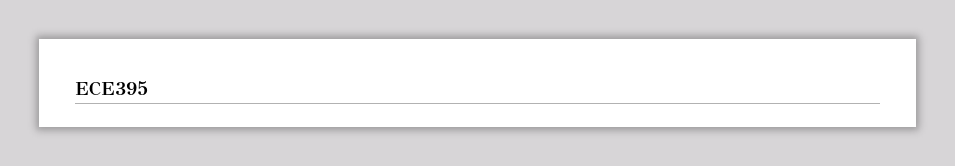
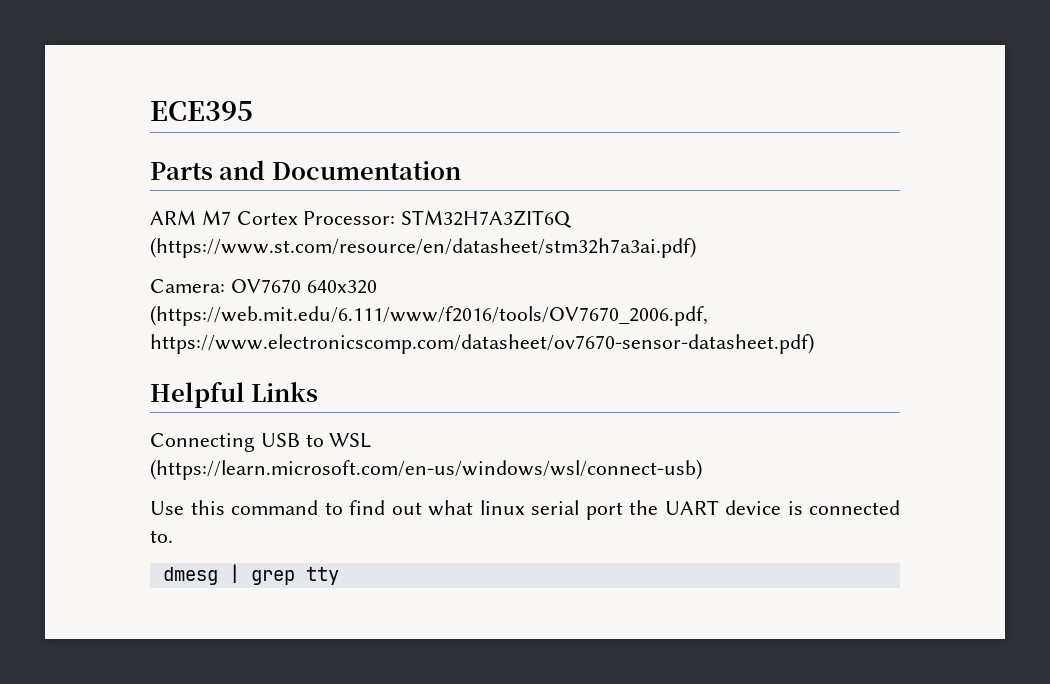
(148, 88) none -> [150,160,461,180] [150,210,573,228] [150,237,696,258] [150,279,377,294] [150,305,708,326] [150,333,814,354] [150,381,319,408] [150,433,372,452] [150,459,702,480] [150,500,900,520] [150,530,173,543] [162,564,339,585] // Parts and Documentation // ARM M7 Cortex Processor: STM32H7A3ZIT6Q (https://www.st.com/resource/en/datasheet/stm32h7a3ai.pdf) // Camera: OV7670 640x320 (https://web.mit.edu/6.111/www/f2016/tools/OV7670_2006.pdf, https://www.electronicscomp.com/datasheet/ov7670-sensor-datasheet.pdf) // Helpful Links // Connecting USB to WSL (https://learn.microsoft.com/en-us/windows/wsl/connect-usb) // Use this command to find out what linux serial port the UART device is connected to. // dmesg | grep tty

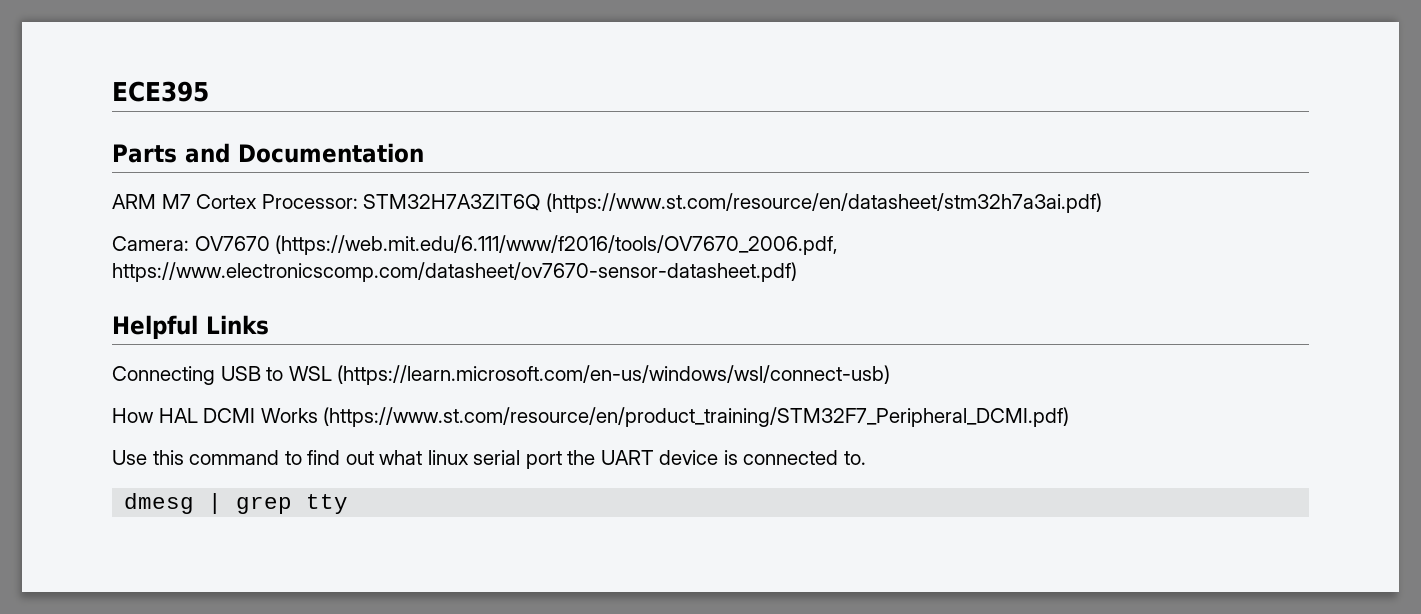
[306,280,377,294] 640x320 -> (270, 243) none
(702, 469) none -> [112,407,1070,427] // How HAL DCMI Works (https://www.st.com/resource/en/product_training/STM32F7_Peripheral_DCMI.pdf)

